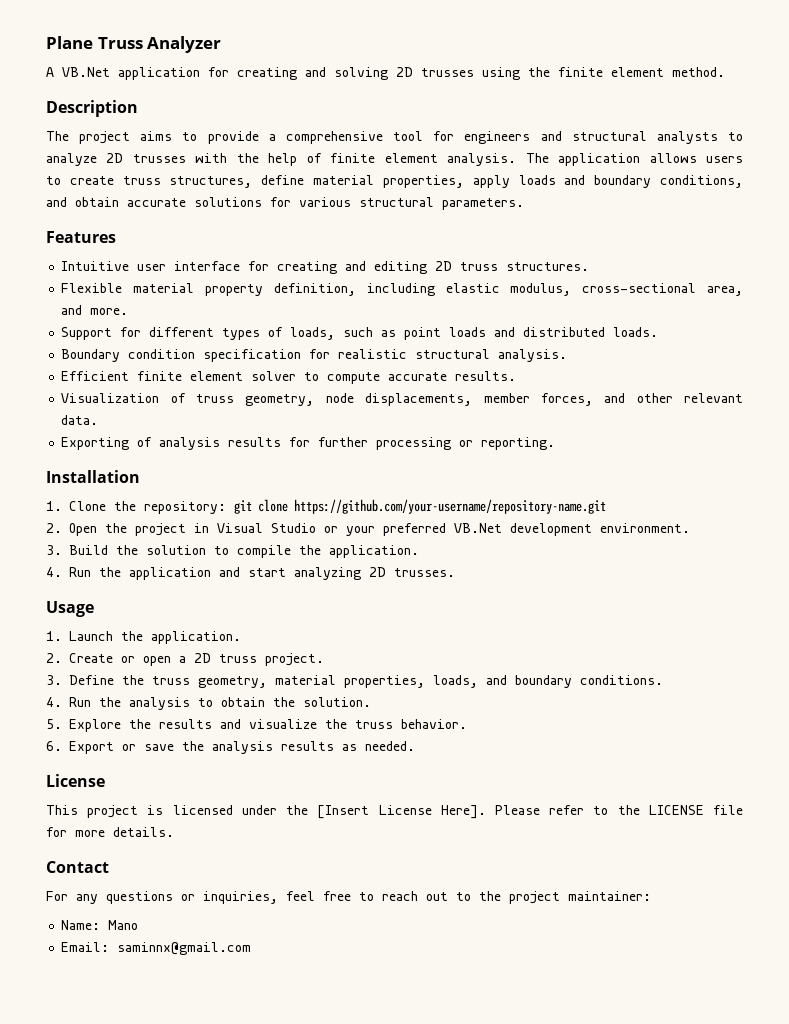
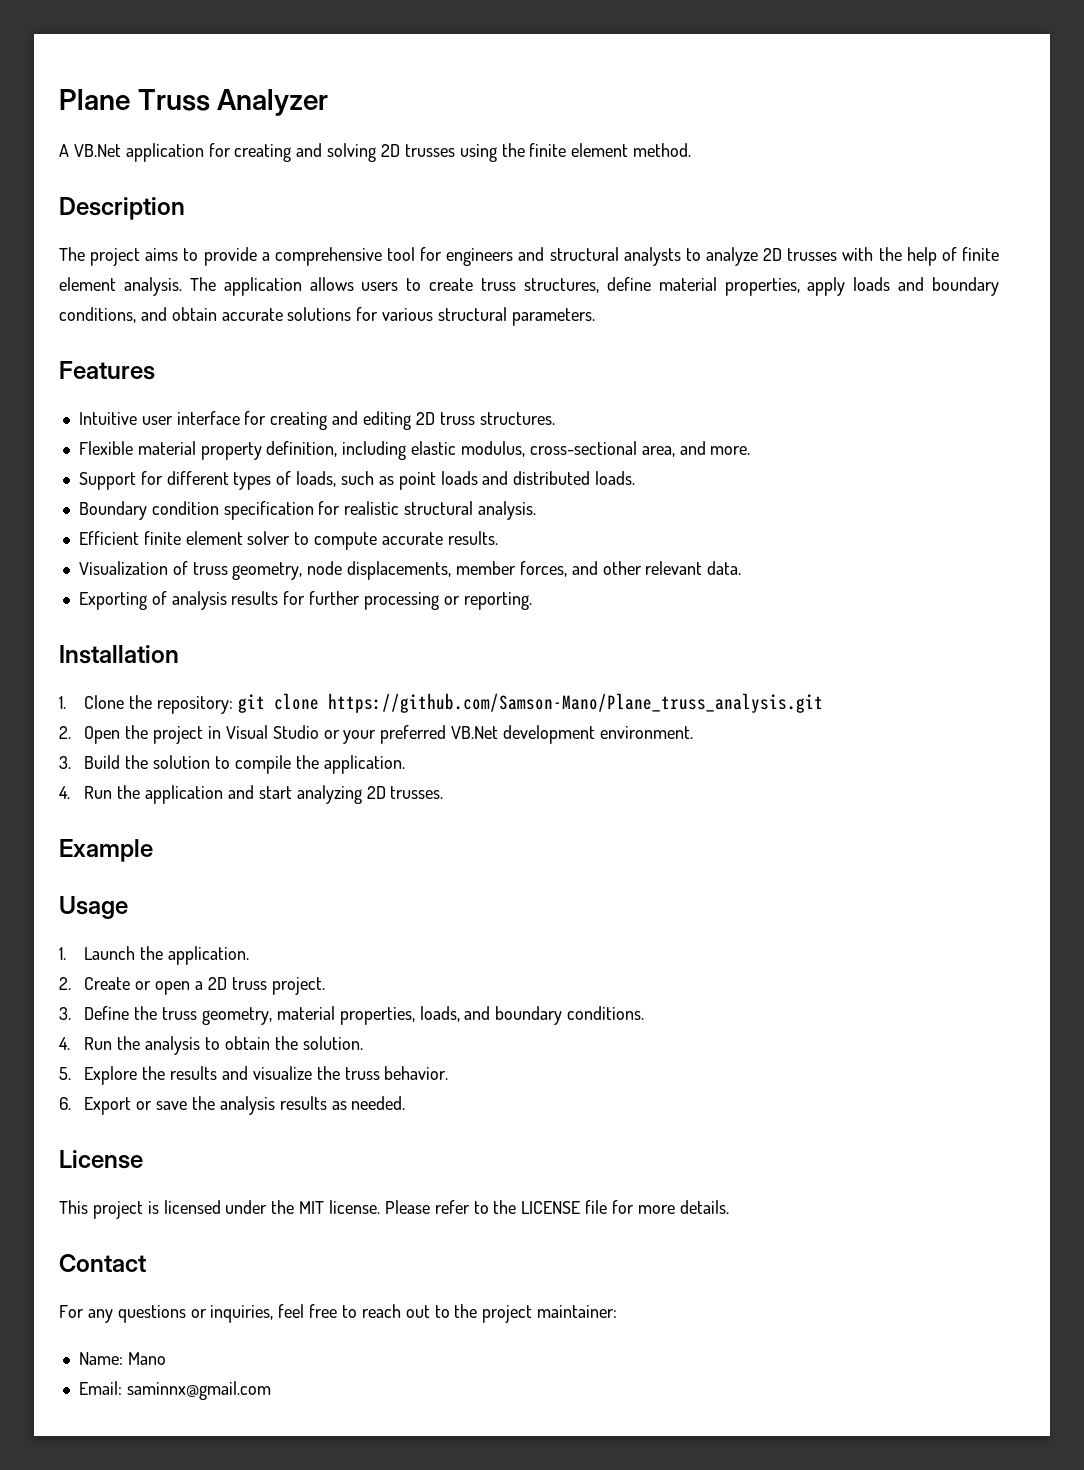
[294,499,606,514] https://github.com/your-username/repository-name.git -> [327,693,823,713] https://github.com/Samson-Mano/Plane_truss_analysis.git
(455, 572) none -> [59,839,153,862] // Example
[317,805,486,819] [Insert License Here]. -> [299,1200,381,1214] MIT license.

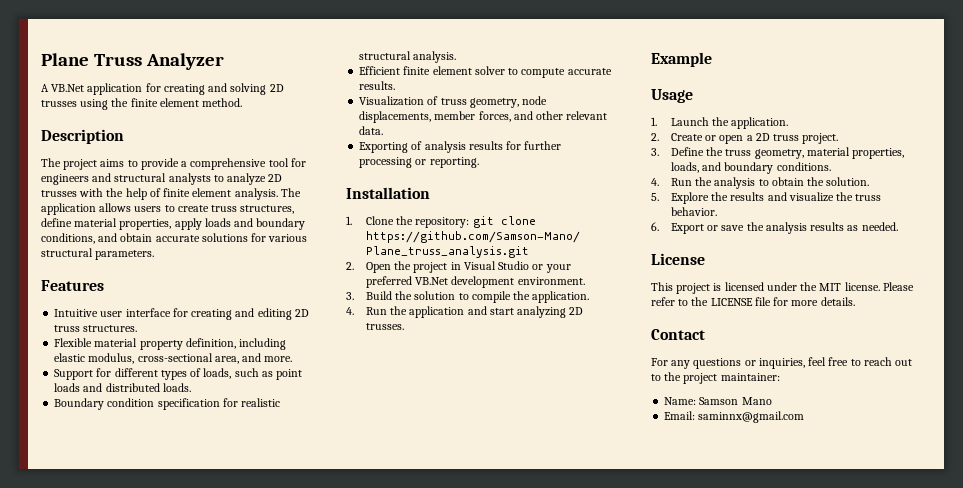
(123, 1358) none -> [699,397,739,405] Samson

